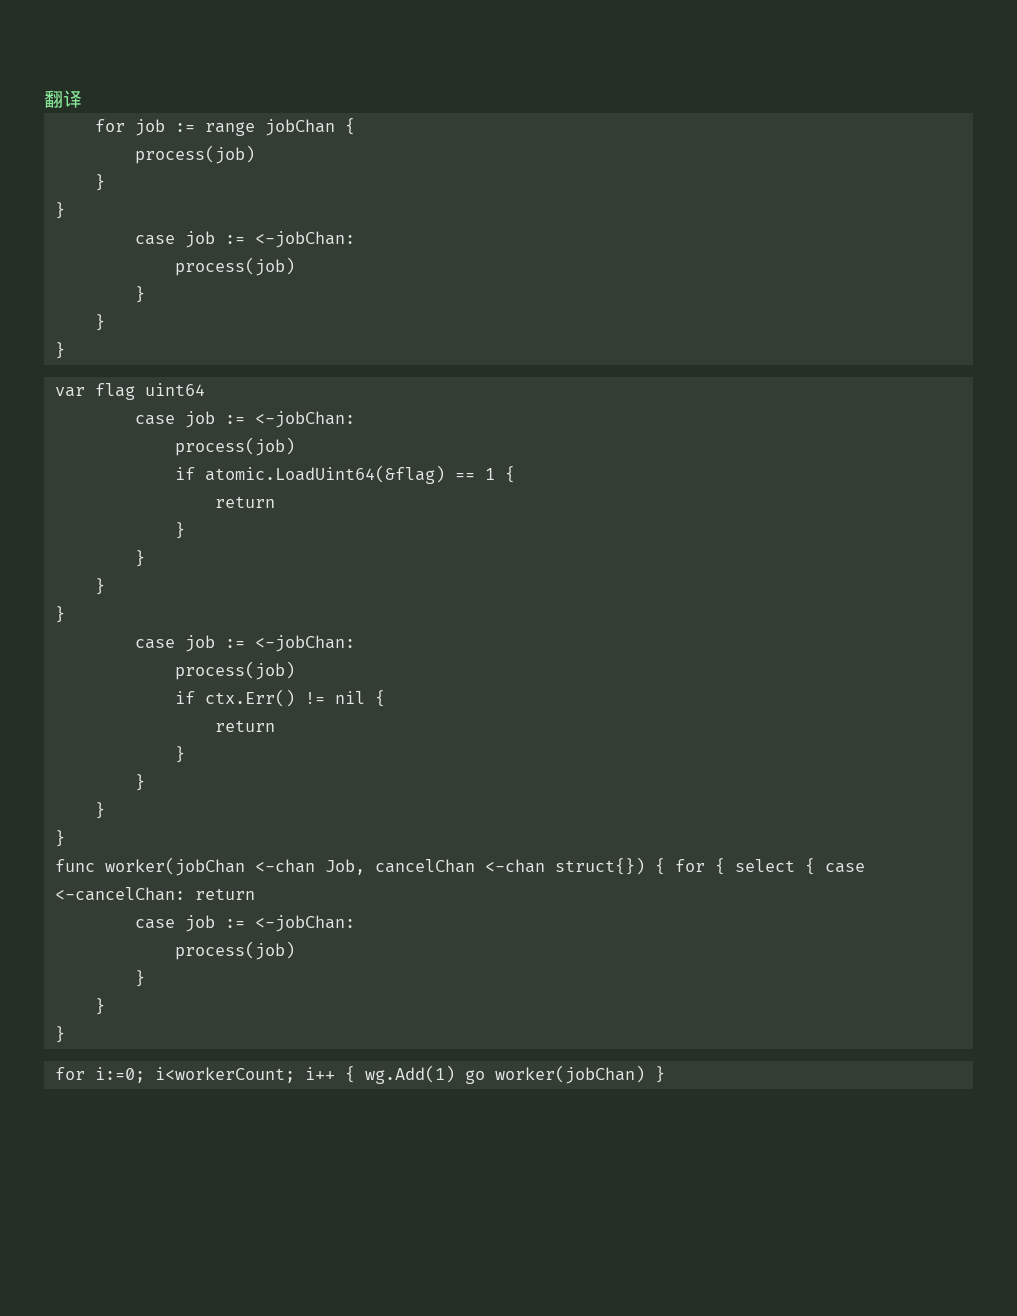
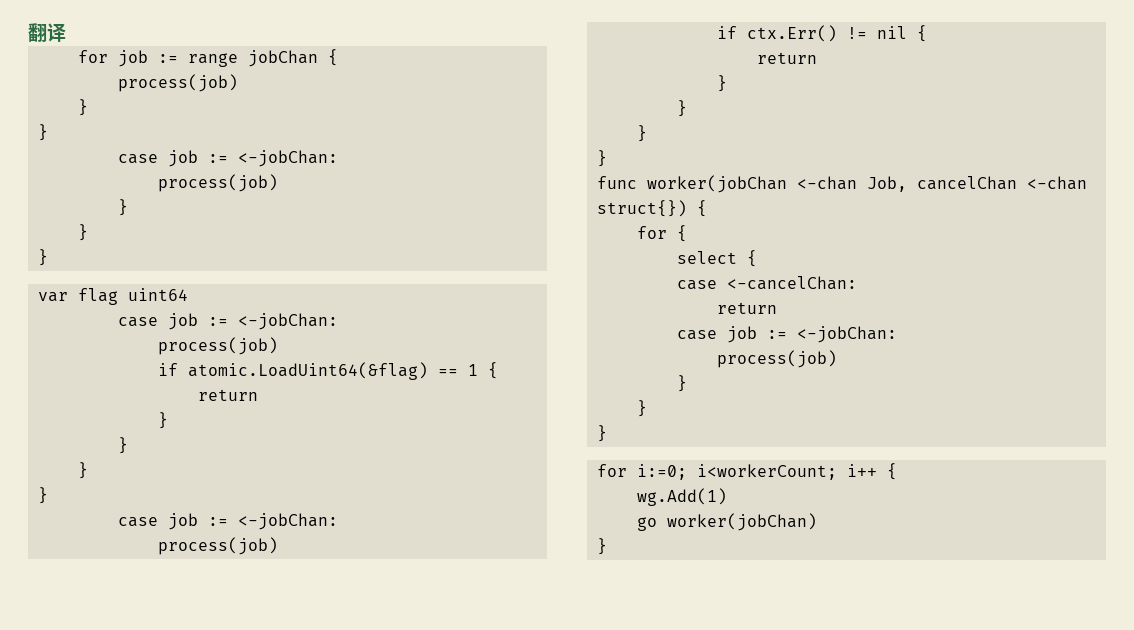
(665, 866) none -> (708, 208) //
(725, 866) none -> (688, 233) //
(815, 866) none -> (758, 258) //
(185, 894) none -> (858, 283) //
(355, 1074) none -> (898, 471) //
(455, 1074) none -> (728, 497) //
(645, 1074) none -> (818, 522) //

